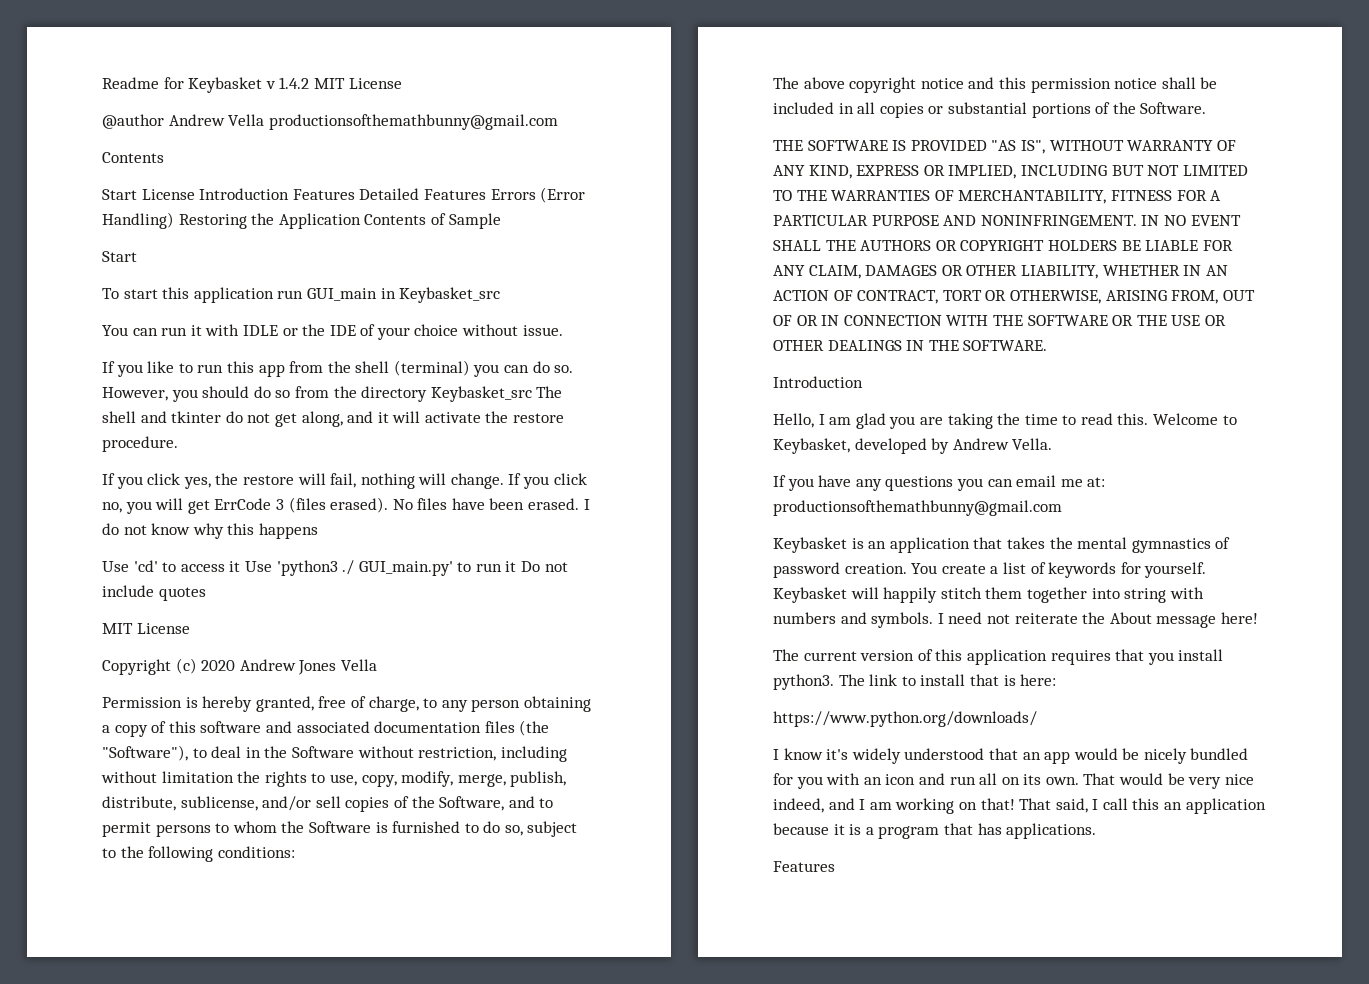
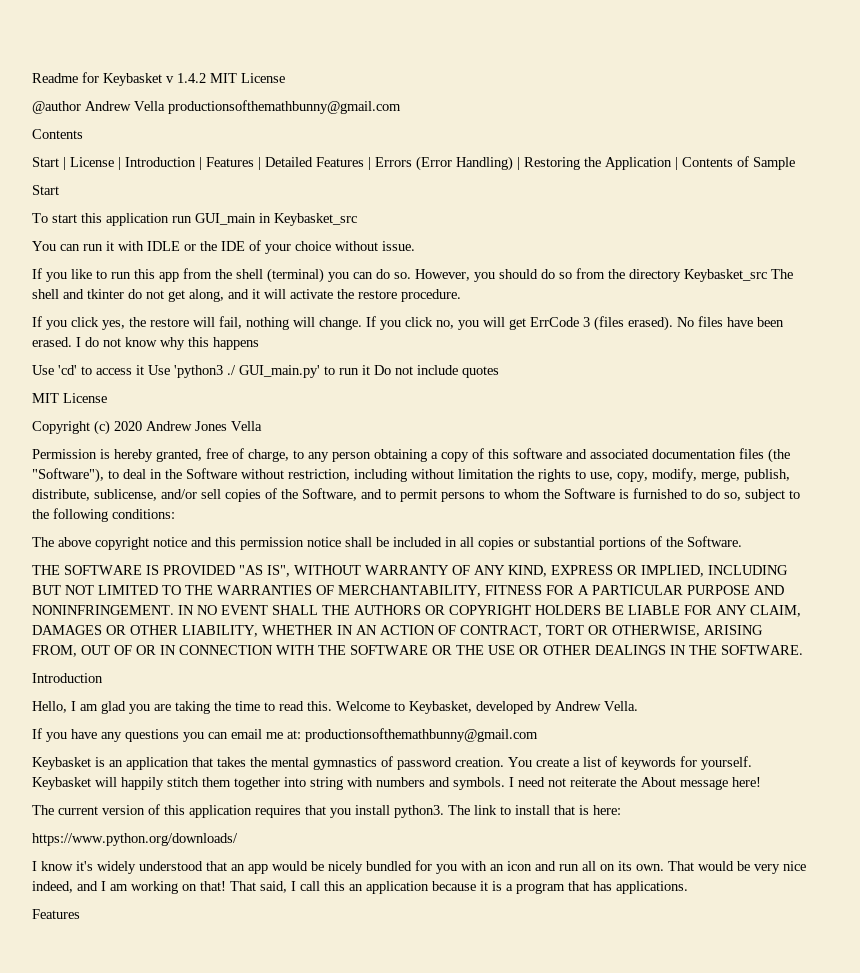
[141,188,355,200] License Introduction Features -> [63,157,261,170] | License | Introduction | Features |
(486, 194) none -> [368,157,371,170] |
(174, 220) none -> [517,157,520,170] |
(361, 221) none -> [675,157,678,170] |

